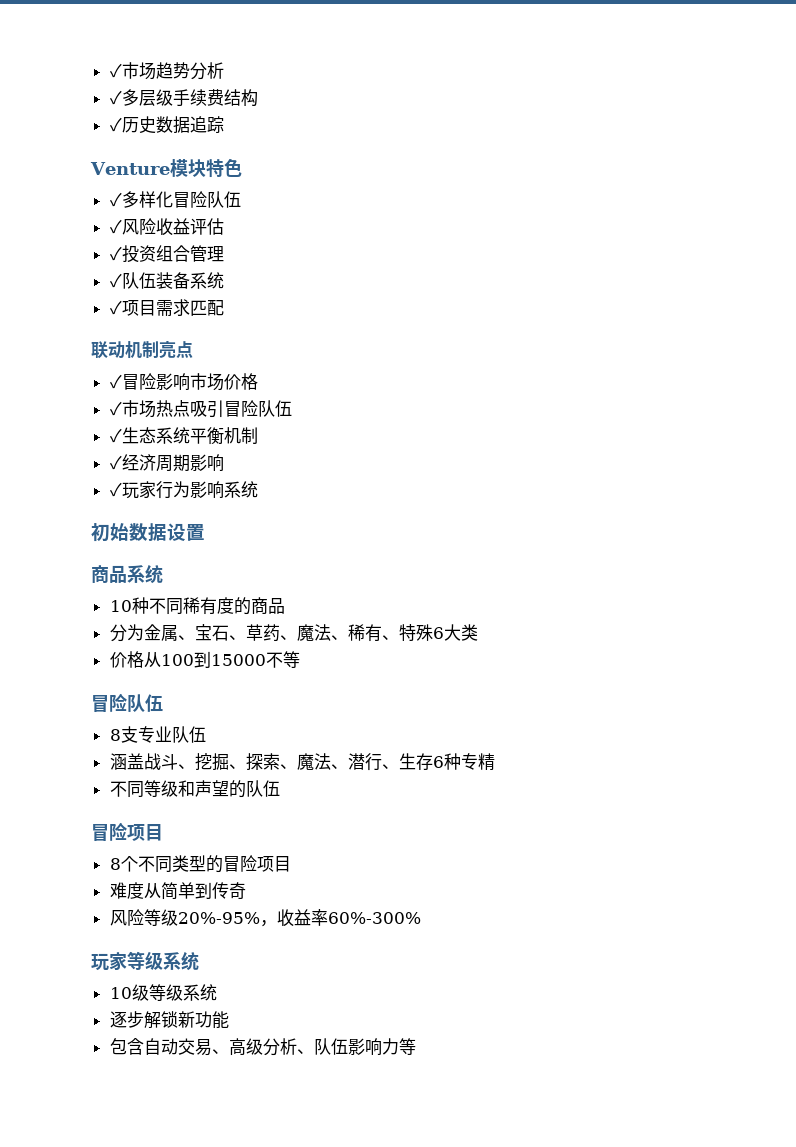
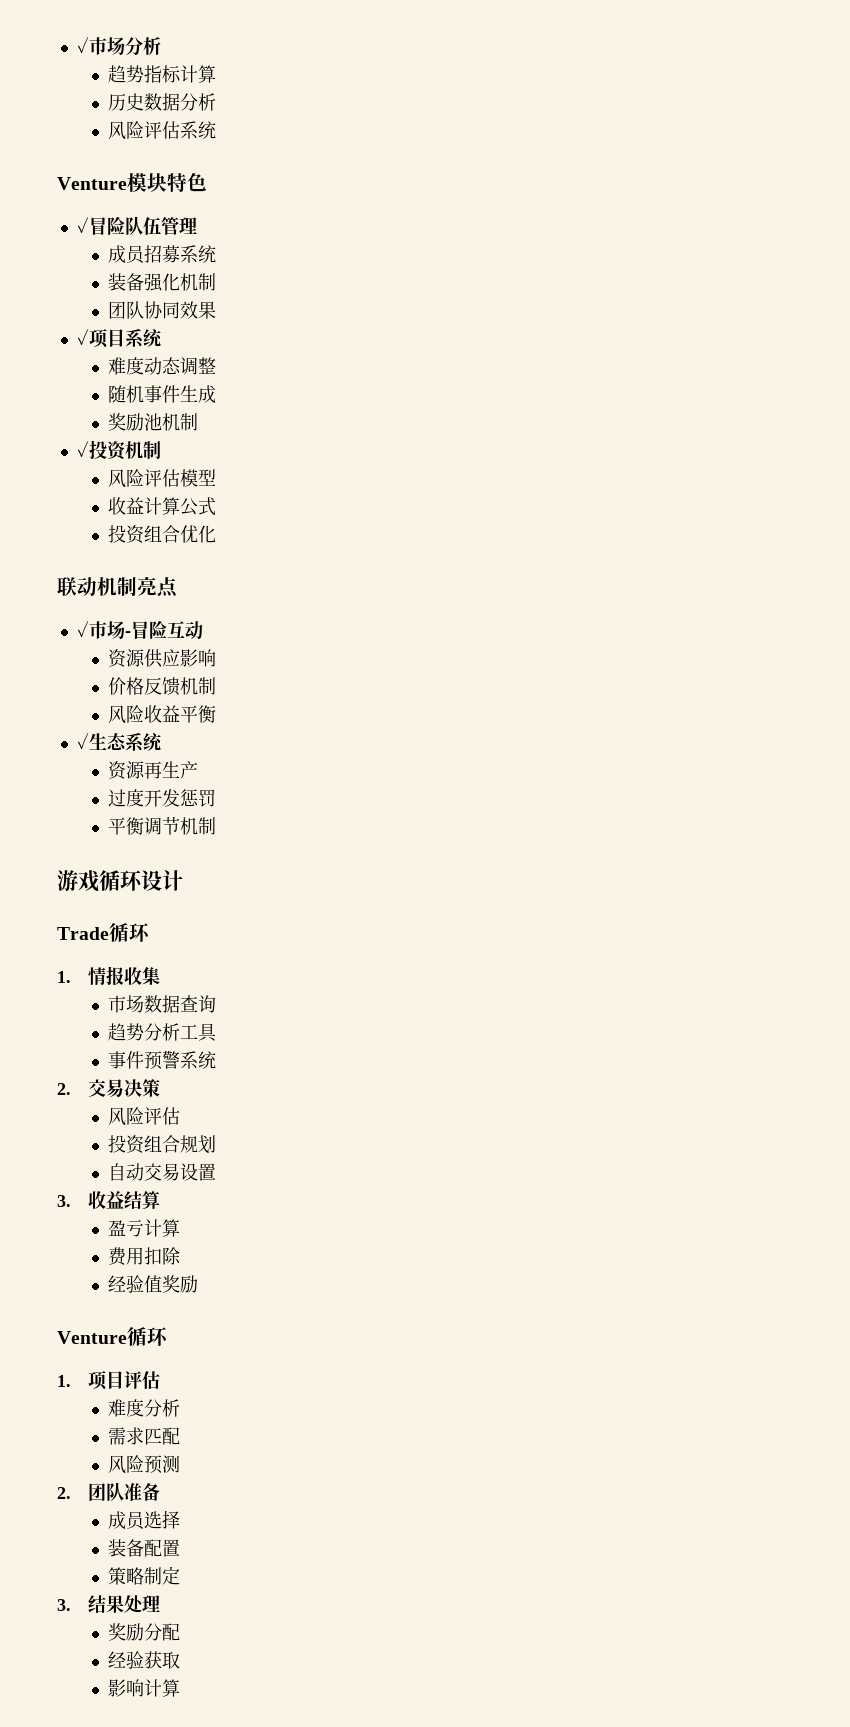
[109,62,224,80] [109,89,258,107] [109,116,224,134] ✓市场趋势分析 // ✓多层级手续费结构 // ✓历史数据追踪 -> [76,37,161,56] [107,65,216,83] [107,93,216,111] [107,121,216,140] ✓市场分析 // 趋势指标计算 // 历史数据分析 // 风险评估系统
[121,191,241,208] [109,218,224,236] [109,245,224,263] [109,272,224,289] [109,299,224,316] [91,341,193,359] [109,373,258,391] [109,400,292,418] [109,427,258,445] [109,454,224,472] [109,481,258,499] [91,523,205,542] [91,564,163,584] [109,597,285,615] [109,624,478,642] [109,651,300,668] [91,693,163,713] [109,726,206,743] [109,753,495,771] [109,780,280,798] [91,822,163,842] [109,855,291,873] [109,882,246,900] [109,909,421,927] [91,951,199,971] [109,984,217,1001] [109,1011,229,1029] [109,1038,416,1056] 多样化冒险队伍 // ✓风险收益评估 // ✓投资组合管理 // ✓队伍装备系统 // ✓项目需求匹配 // 联动机制亮点 // ✓冒险影响市场价格 // ✓市场热点吸引冒险队伍 // ✓生态系统平衡机制 // ✓经济周期影响 // ✓玩家行为影响系统 // 初始数据设置 // 商品系统 // 10种不同稀有度的商品 // 分为金属、宝石、草药、魔法、稀有、特殊6大类 // 价格从100到15000不等 // 冒险队伍 // 8支专业队伍 // 涵盖战斗、挖掘、探索、魔法、潜行、生存6种专精 // 不同等级和声望的队伍 // 冒险项目 // 8个不同类型的冒险项目 // 难度从简单到传奇 // 风险等级20%-95%，收益率60%-300% // 玩家等级系统 // 10级等级系统 // 逐步解锁新功能 // 包含自动交易、高级分析、队伍影响力等 -> [88,216,197,235] [107,245,216,264] [107,273,216,292] [107,301,216,319] [76,328,162,348] [107,357,216,375] [107,385,216,403] [107,413,198,431] [76,440,161,460] [107,469,216,488] [107,497,216,516] [107,525,216,544] [57,577,178,598] [76,620,203,639] [107,649,216,668] [107,677,216,696] [107,705,216,724] [76,732,162,752] [107,761,198,780] [107,789,216,807] [107,817,216,835] [57,870,183,892] [57,923,150,942] [57,966,161,986] [107,995,216,1013] [107,1023,217,1042] [107,1050,216,1070] [57,1079,161,1098] [107,1107,180,1126] [107,1135,216,1154] [107,1163,216,1181] [57,1191,161,1210] [107,1219,180,1237] [107,1247,181,1266] [107,1275,198,1293] [57,1327,168,1346] [57,1371,161,1390] [107,1399,180,1417] [107,1427,180,1445] [107,1455,180,1474] [57,1482,161,1501] [107,1510,180,1530] [107,1539,180,1557] [107,1566,180,1585] [57,1595,161,1614] [107,1623,180,1641] [107,1651,180,1669] [107,1679,180,1697] 冒险队伍管理 // 成员招募系统 // 装备强化机制 // 团队协同效果 // ✓项目系统 // 难度动态调整 // 随机事件生成 // 奖励池机制 // ✓投资机制 // 风险评估模型 // 收益计算公式 // 投资组合优化 // 联动机制亮点 // ✓市场-冒险互动 // 资源供应影响 // 价格反馈机制 // 风险收益平衡 // ✓生态系统 // 资源再生产 // 过度开发惩罚 // 平衡调节机制 // 游戏循环设计 // Trade循环 // 1.情报收集 // 市场数据查询 // 趋势分析工具 // 事件预警系统 // 2.交易决策 // 风险评估 // 投资组合规划 // 自动交易设置 // 3.收益结算 // 盈亏计算 // 费用扣除 // 经验值奖励 // Venture循环 // 1.项目评估 // 难度分析 // 需求匹配 // 风险预测 // 2.团队准备 // 成员选择 // 装备配置 // 策略制定 // 3.结果处理 // 奖励分配 // 经验获取 // 影响计算

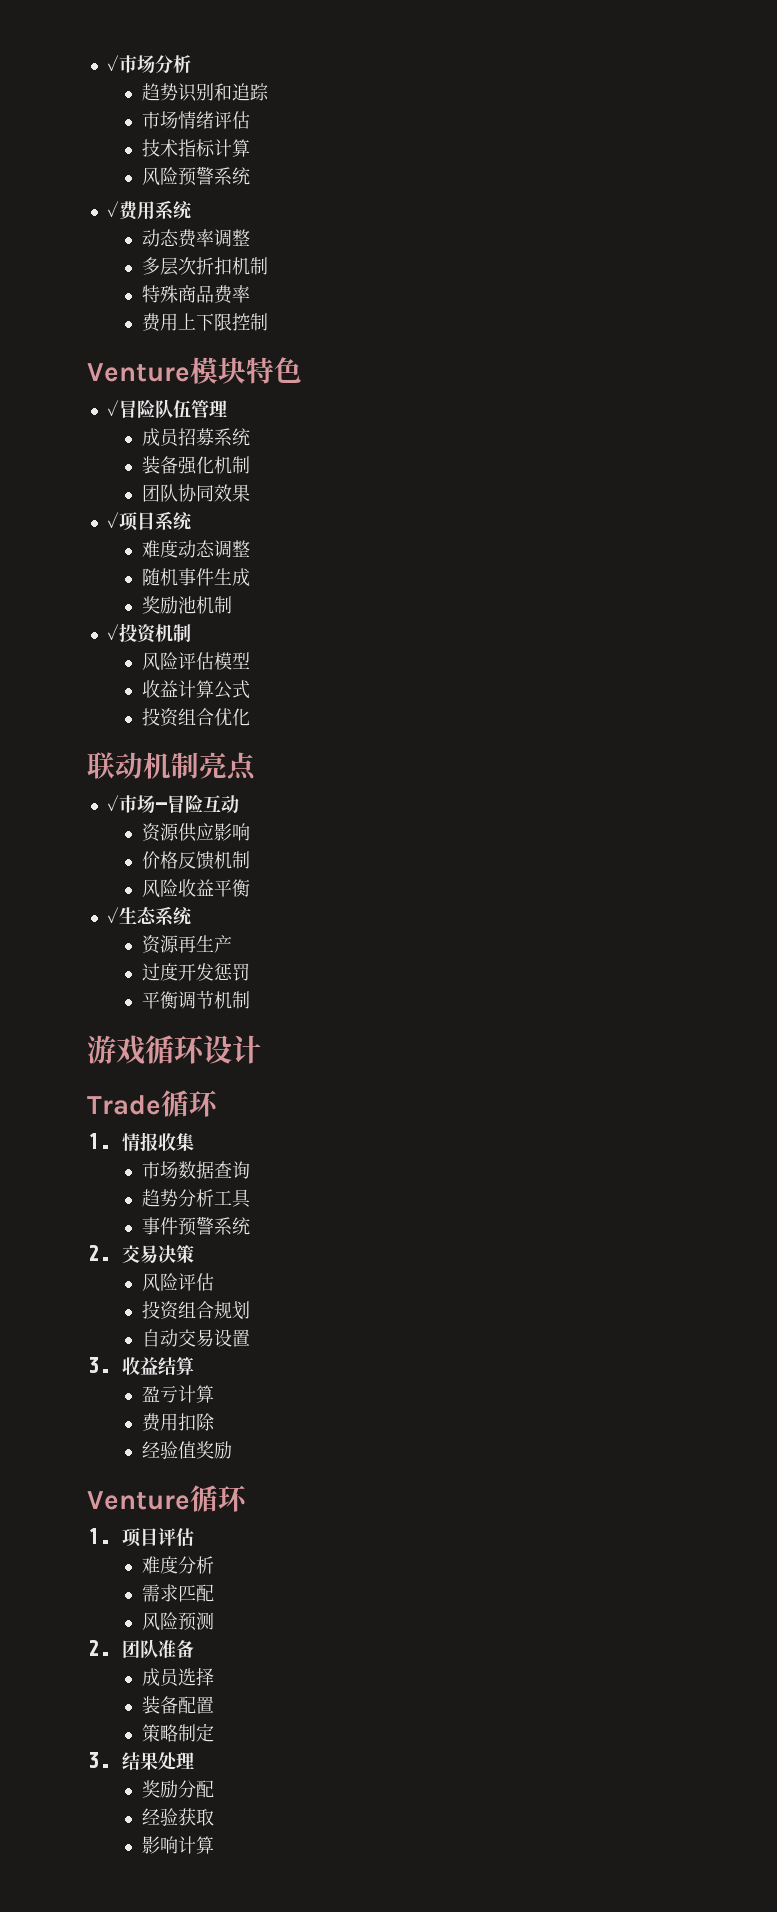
(144, 74) none -> [177,83,269,102] [141,111,250,129] [141,139,178,157] 识别和追踪 // 市场情绪评估 // 技术
[107,93,216,111] [107,121,216,140] // 历史数据分析 // 风险评估系统 -> [141,166,250,186] [106,200,192,220] [141,229,250,248] [141,257,268,276] [141,285,250,304] [141,313,268,332] // 风险预警系统 // ✓费用系统 // 动态费率调整 // 多层次折扣机制 // 特殊商品费率 // 费用上下限控制

